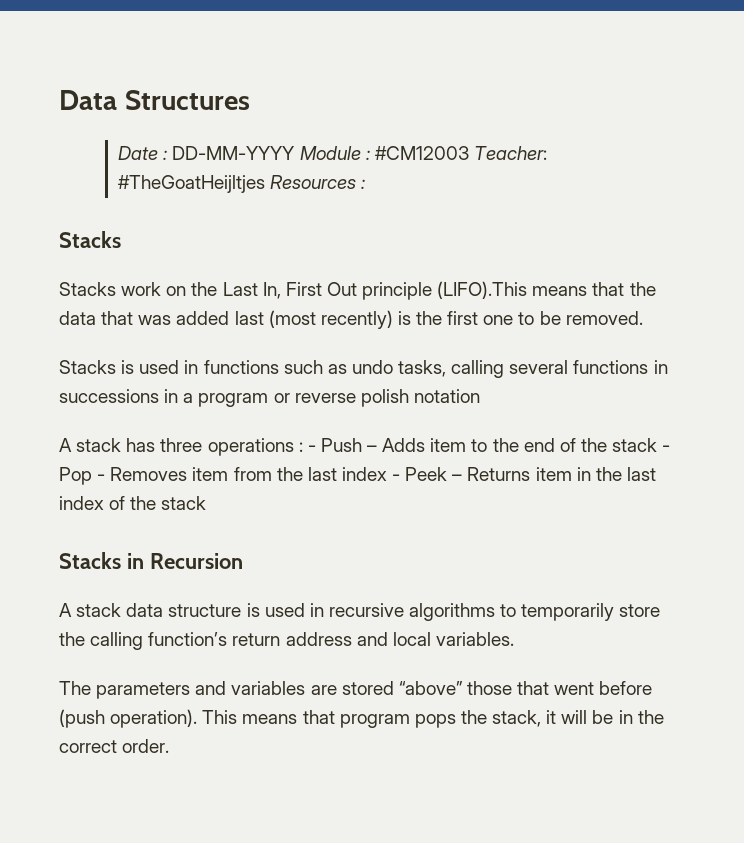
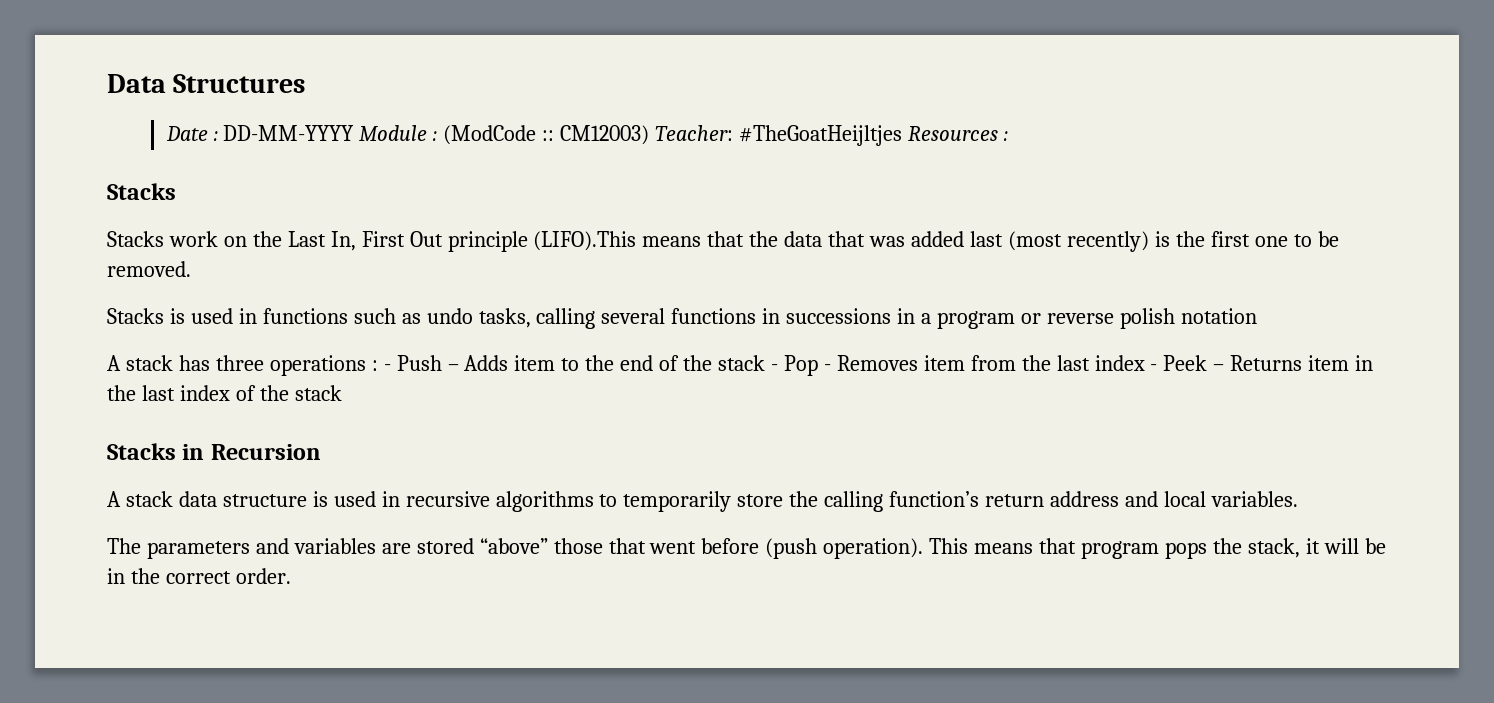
[374,146,469,160] #CM12003 -> [443,125,650,145] (ModCode :: CM12003)

